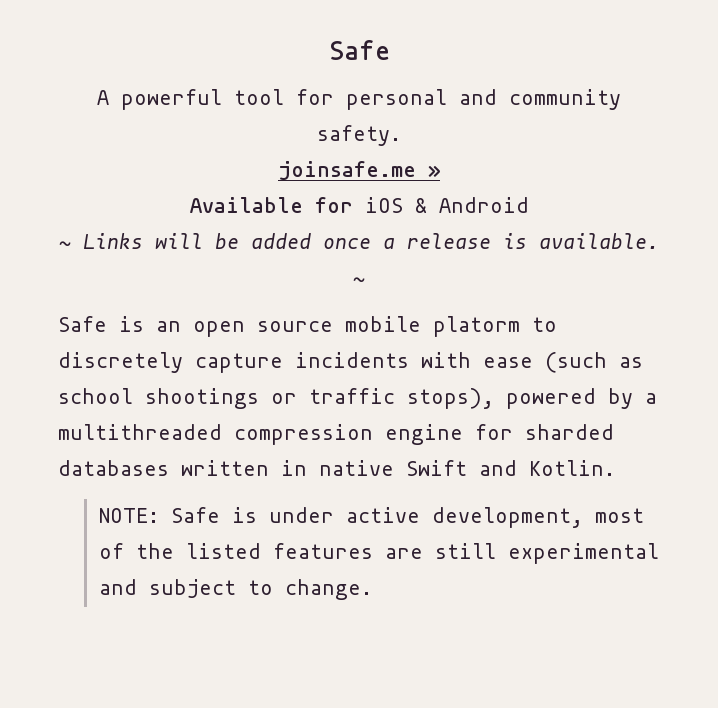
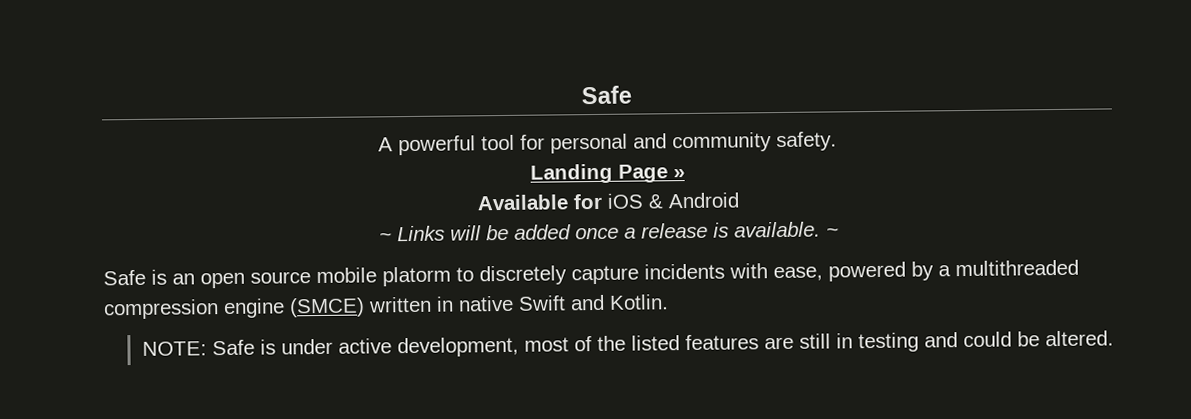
[277,161,416,181] joinsafe.me -> [530,163,668,184] Landing Page
[483,352,643,373] [58,388,494,409] ease (such as school shootings or traffic stops), -> [773,266,823,282] ease,
[475,424,614,440] [58,460,169,476] for sharded databases -> [289,297,365,318] (SMCE)
[507,543,659,564] [98,579,372,600] experimental and subject to change. -> [835,330,1114,353] in testing and could be altered.

